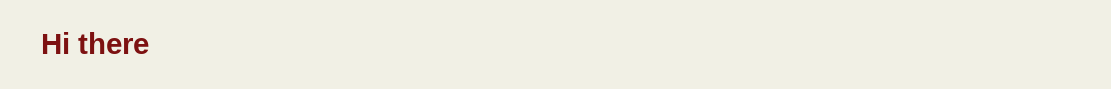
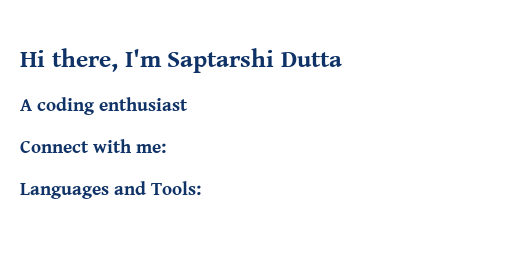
[78,32,149,54] there -> [51,48,342,73] [20,97,188,115] [20,139,166,153] [20,181,201,199] there, I'm Saptarshi Dutta // A coding enthusiast // Connect with me: // Languages and Tools:

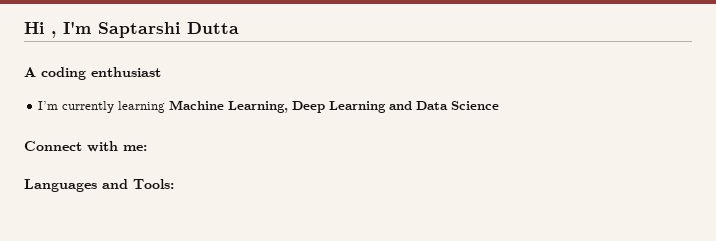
[51,48,118,72] there, -> [51,31,56,38] ,
(188, 104) none -> [38,100,500,113] // I’m currently learning Machine Learning, Deep Learning and Data Science

